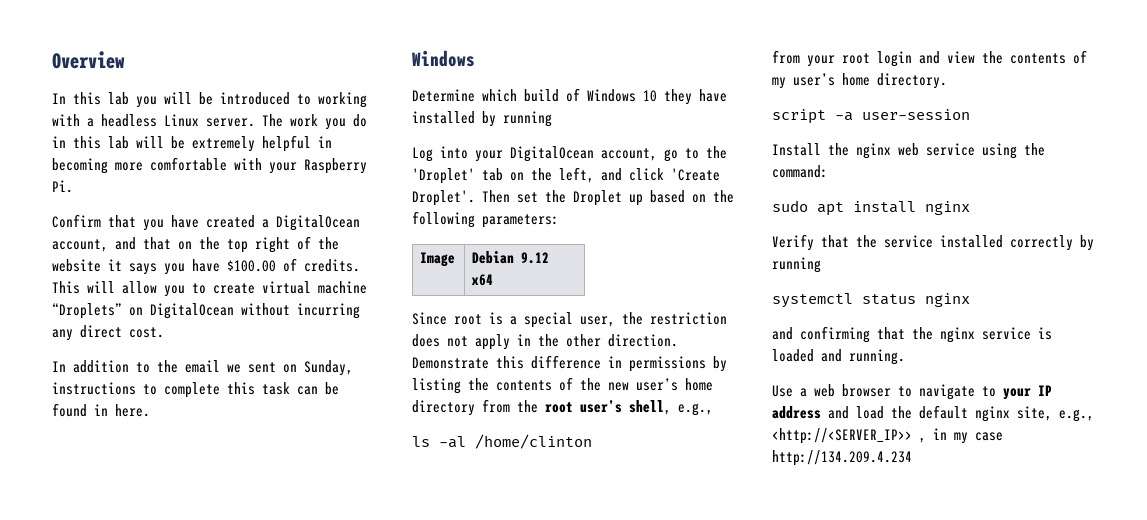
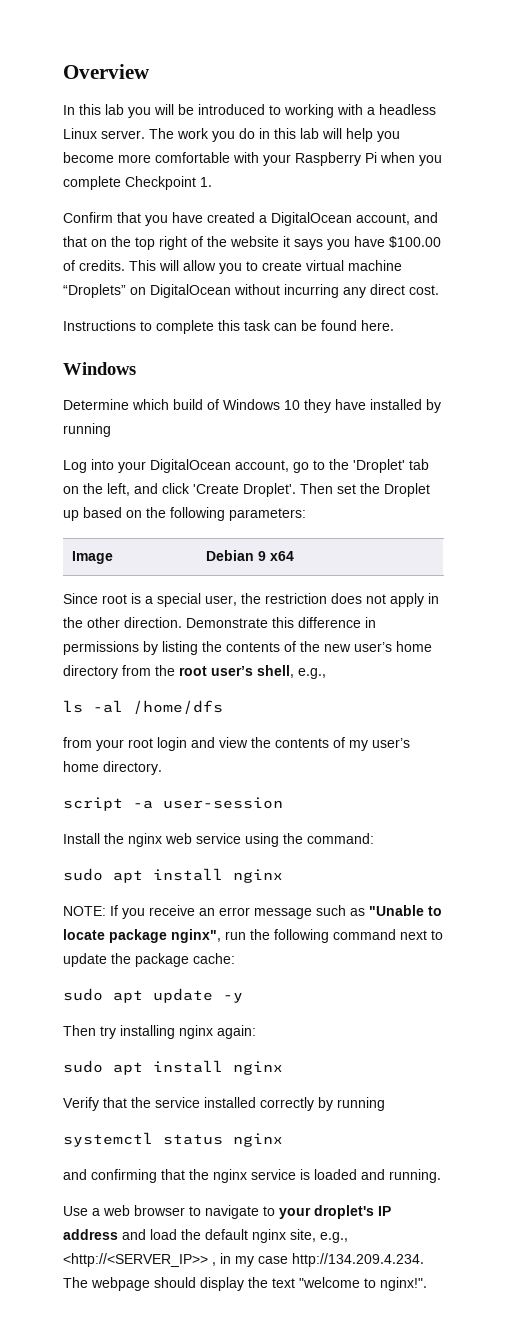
[171,135,332,152] [52,158,108,174] be extremely helpful in becoming -> [346,128,400,142] [63,152,114,163] help you become
[52,180,73,193] Pi. -> [365,152,442,166] [63,176,212,190] Pi when you complete Checkpoint 1.
[52,360,353,376] [52,382,136,395] In addition to the email we sent on Sunday, instructions -> [63,320,136,331] Instructions
[94,404,108,416] in -> (357, 325) none
[521,252,550,264] 9.12 -> [257,551,266,561] 9
[475,434,592,449] /home/clinton -> [133,700,223,714] /home/dfs
(970, 208) none -> [63,905,442,919] [63,929,443,943] [63,953,235,967] [63,988,243,1003] [63,1025,256,1039] [63,1060,283,1075] // NOTE: If you receive an error message such as "Unable to locate package nginx", run the following command next to update the package cache: // sudo apt update -y // Then try installing nginx again: // sudo apt install nginx
(1031, 394) none -> [314,1205,374,1219] droplet's
[772,450,912,466] http://134.209.4.234 -> [292,1253,424,1267] [63,1277,427,1291] http://134.209.4.234. The webpage should display the text "welcome to nginx!".

